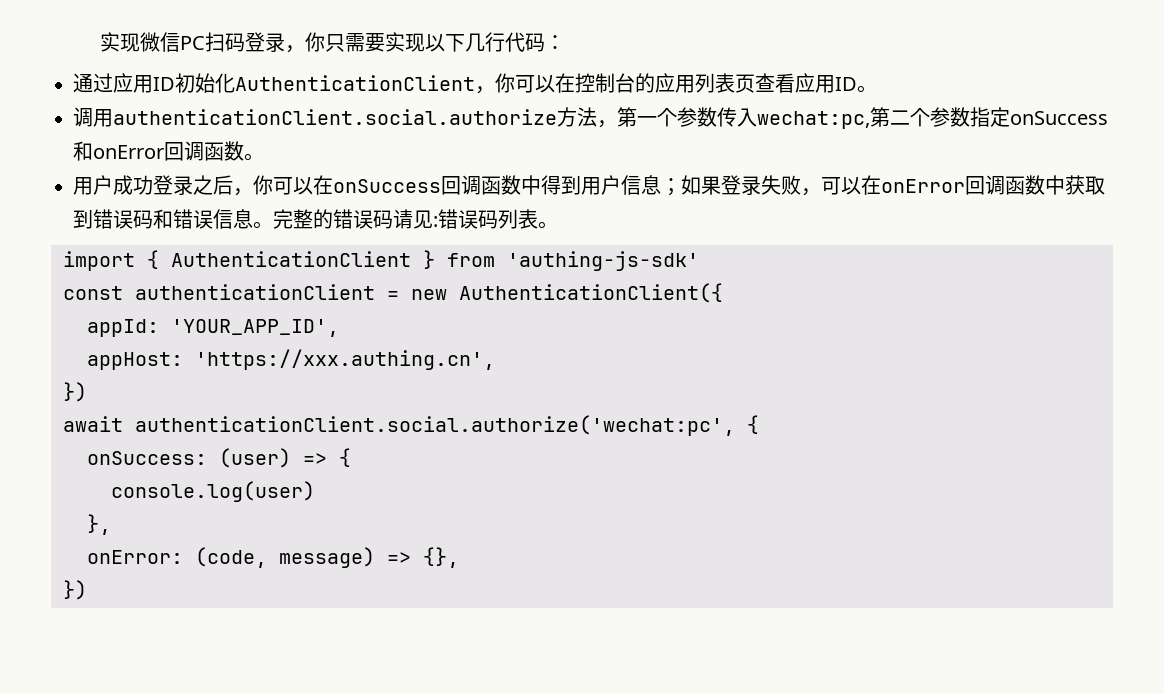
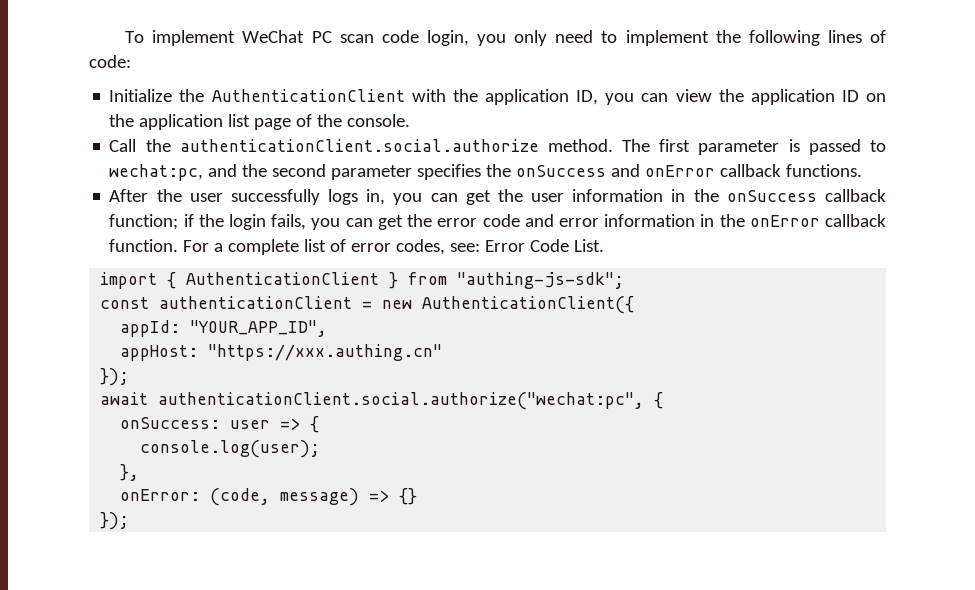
[99,32,565,53] [73,73,877,94] [73,107,1108,129] [73,141,264,161] [73,175,1105,196] [73,209,558,229] 实现微信PC扫码登录，你只需要实现以下几行代码： // 通过应用ID初始化AuthenticationClient，你可以在控制台的应用列表页查看应用ID。 // 调用authenticationClient.social.authorize方法，第一个参数传入wechat:pc,第二个参数指定onSuccess和onError回调函数。 // 用户成功登录之后，你可以在onSuccess回调函数中得到用户信息；如果登录失败，可以在onError回调函数中获取到错误码和错误信息。完整的错误码请见:错误码列表。 -> [125,30,887,46] [89,55,131,68] [109,89,886,105] [109,114,411,130] [109,139,886,155] [109,164,863,181] [109,189,886,205] [109,214,886,230] [109,239,605,255] To implement WeChat PC scan code login, you only need to implement the following lines of code: // Initialize the AuthenticationClient with the application ID, you can view the application ID on the application list page of the console. // Call the authenticationClient.social.authorize method. The first parameter is passed to wechat:pc, and the second parameter specifies the onSuccess and onError callback functions. // After the user successfully logs in, you can get the user information in the onSuccess callback function; if the login fails, you can get the error code and error information in the onError callback function. For a complete list of error codes, see: Error Code List.
[507,251,699,271] 'authing-js-sdk' -> [457,272,625,289] "authing-js-sdk";
[171,319,339,337] 'YOUR_APP_ID', -> [190,320,328,337] "YOUR_APP_ID",
[195,349,495,370] [63,382,87,402] 'https://xxx.authing.cn', // }) -> [208,344,443,361] [100,368,130,386] "https://xxx.authing.cn" // });
[135,415,735,436] authenticationClient.social.authorize('wechat:pc', -> [158,392,645,410] authenticationClient.social.authorize("wechat:pc",
[219,448,291,468] (user) -> [230,420,271,429] user
[111,481,315,502] console.log(user) -> [140,440,321,458] console.log(user);
[423,547,459,568] [63,580,87,600] {}, // }) -> [399,488,418,505] [100,512,130,530] {} // });

